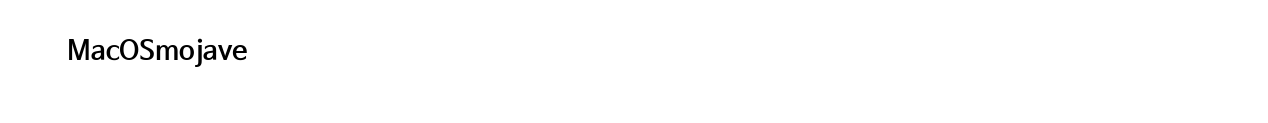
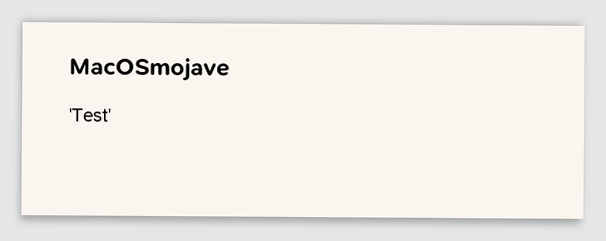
(247, 53) none -> [68,108,112,122] // 'Test'

